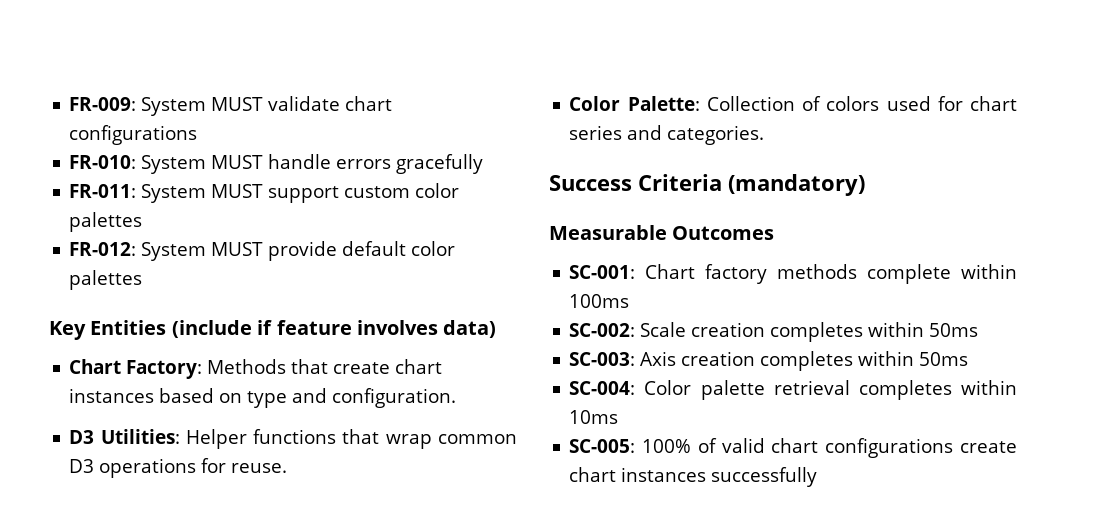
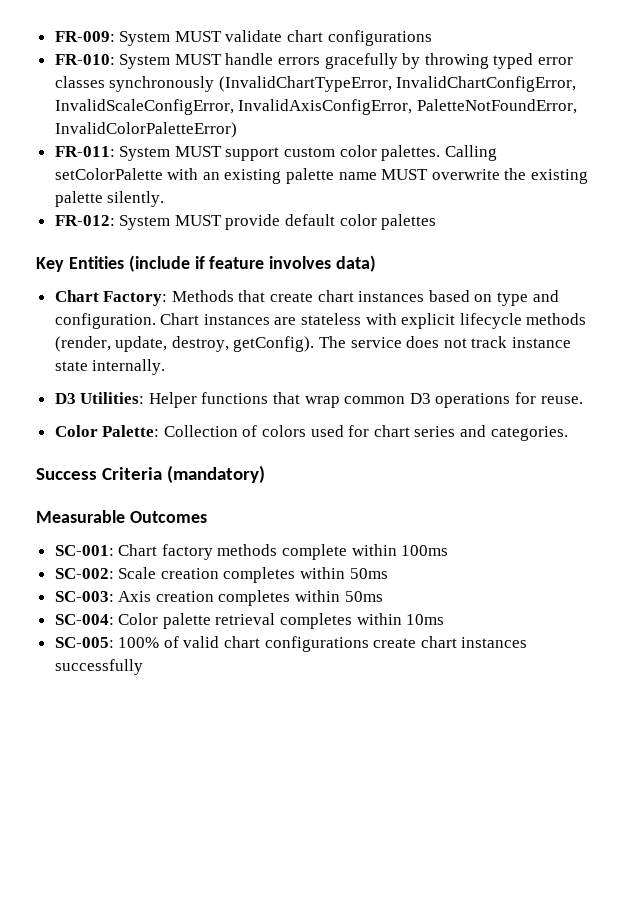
(484, 164) none -> [402,53,574,69] [54,76,577,92] [54,99,577,115] [54,122,237,138] by throwing typed error classes synchronously (InvalidChartTypeError, InvalidChartConfigError, InvalidScaleConfigError, InvalidAxisConfigError, PaletteNotFoundError, InvalidColorPaletteError)
[69,212,143,232] palettes -> [381,145,497,161] [54,168,589,184] [54,191,165,207] palettes. Calling setColorPalette with an existing palette name MUST overwrite the existing palette silently.
(457, 398) none -> [160,313,587,329] [54,336,572,352] [54,359,166,375] Chart instances are stateless with explicit lifecycle methods (render, update, destroy, getConfig). The service does not track instance state internally.

